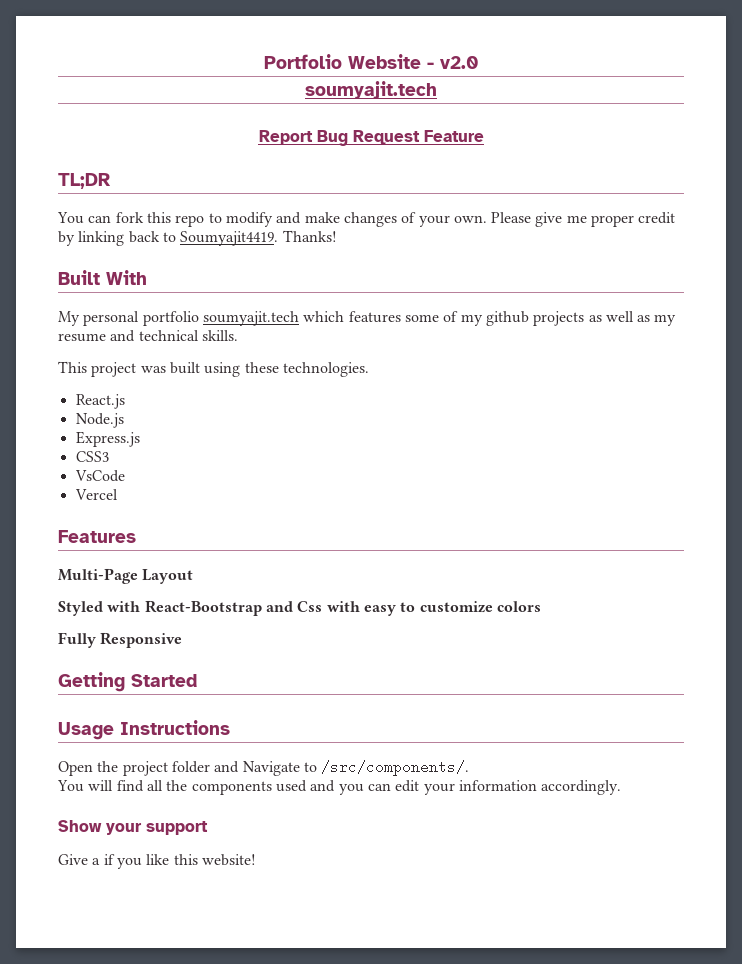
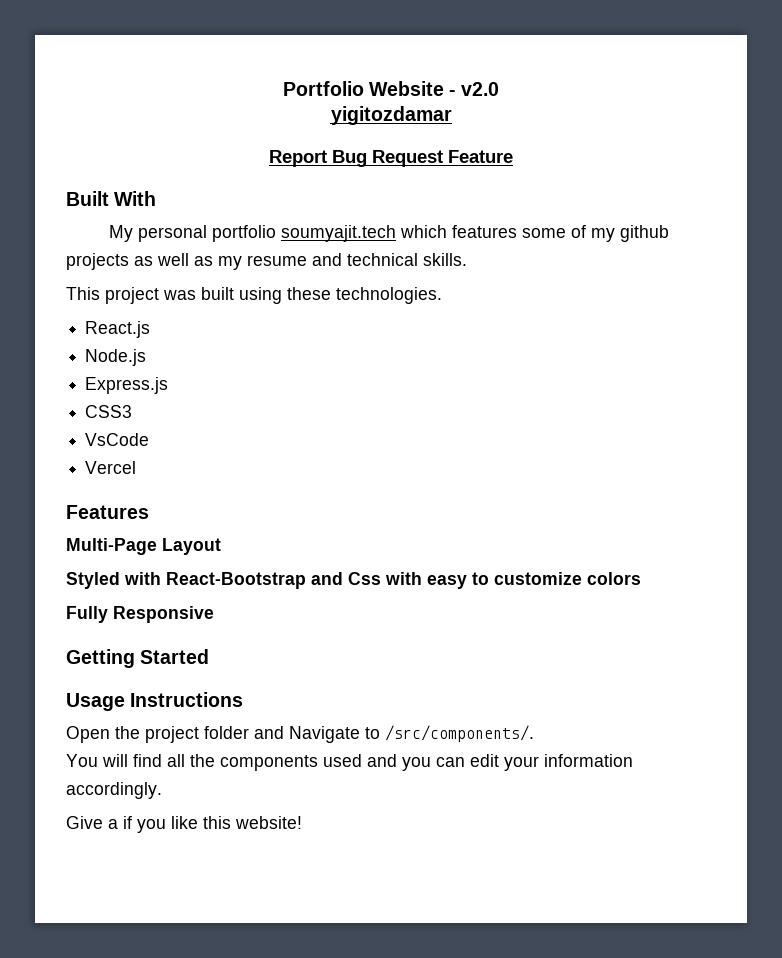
[305,81,437,99] soumyajit.tech -> [330,106,452,125] yigitozdamar
[58,173,111,189] [57,212,676,227] [58,230,337,246] // TL;DR // You can fork this repo to modify and make changes of your own. Please give me proper credit by linking back to Soumyajit4419. Thanks! -> (513, 156) none
[58,820,208,835] // Show your support -> (162, 790) none

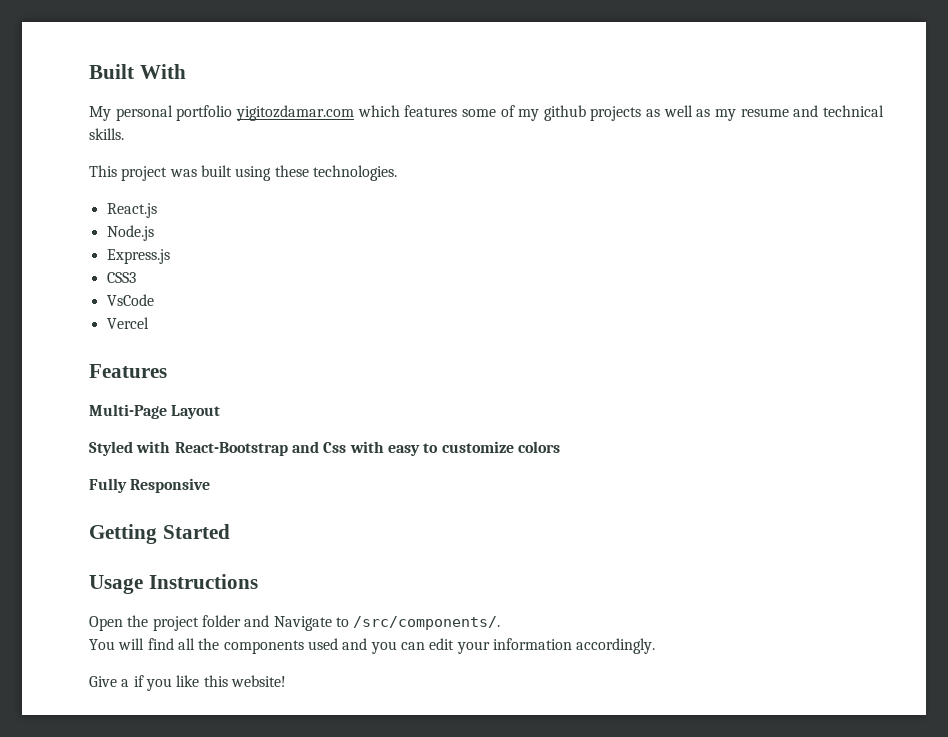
[282,81,500,96] [330,106,452,125] [269,150,513,167] Portfolio Website - v2.0 // yigitozdamar // Report Bug Request Feature // -> (89, 71) none
[281,225,397,242] soumyajit.tech -> [235,105,354,121] yigitozdamar.com

